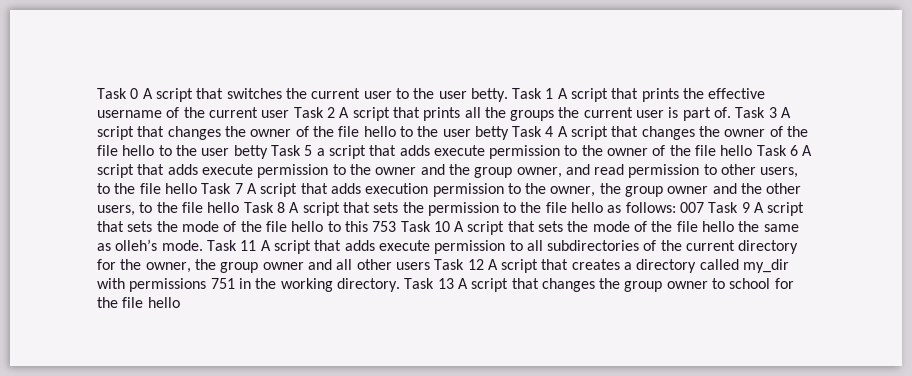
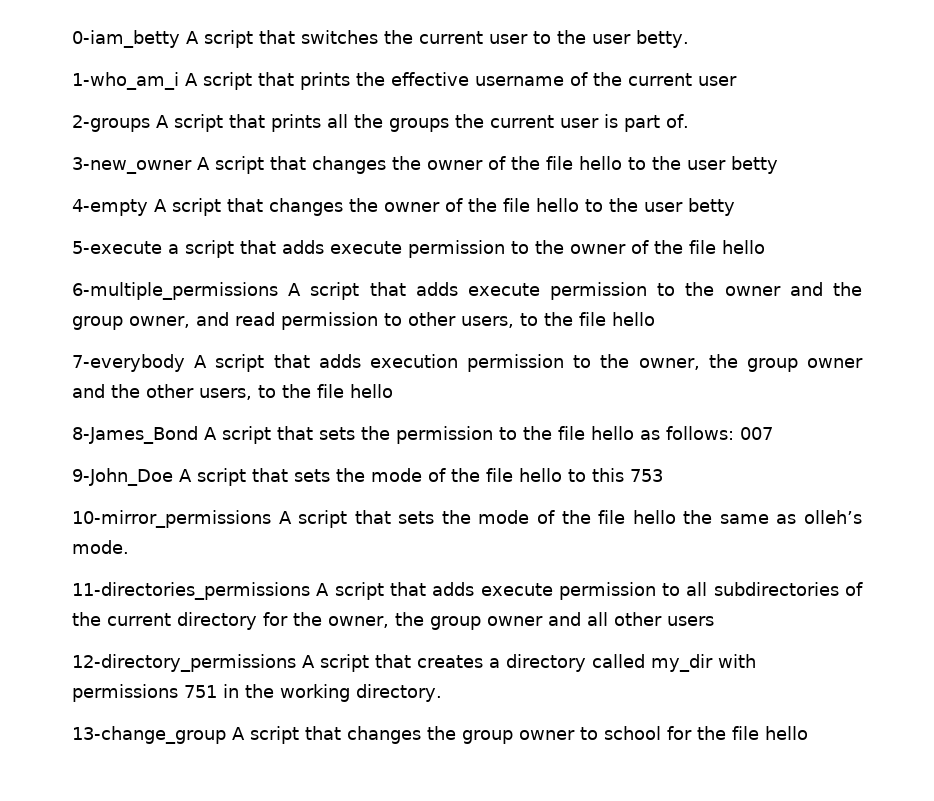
[97,88,139,99] Task 0 -> [72,30,180,48] 0-iam_betty
[512,88,554,99] Task 1 -> [72,72,179,90] // 1-who_am_i
[293,107,335,118] Task 2 -> [72,115,150,132] // 2-groups
[735,107,777,118] Task 3 -> [72,157,192,174] // 3-new_owner
[512,126,554,137] Task 4 -> [72,199,148,216] // 4-empty
[270,145,313,156] Task 5 -> [72,241,162,254] // 5-execute
[756,145,799,156] Task 6 -> [72,282,278,300] // 6-multiple_permissions
[201,183,243,194] Task 7 -> [72,354,185,372] // 7-everybody
[243,202,285,213] Task 8 -> [72,426,198,444] // 8-James_Bond
[708,202,750,213] Task 9 -> [72,468,173,486] // 9-John_Doe
[400,221,450,232] Task 10 -> [72,510,271,528] // 10-mirror_permissions
[206,240,257,251] Task 11 -> [72,582,310,600] // 11-directories_permissions
[434,259,484,270] Task 12 -> [72,654,296,672] // 12-directory_permissions
[404,278,454,289] Task 13 -> [72,726,226,744] // 13-change_group

